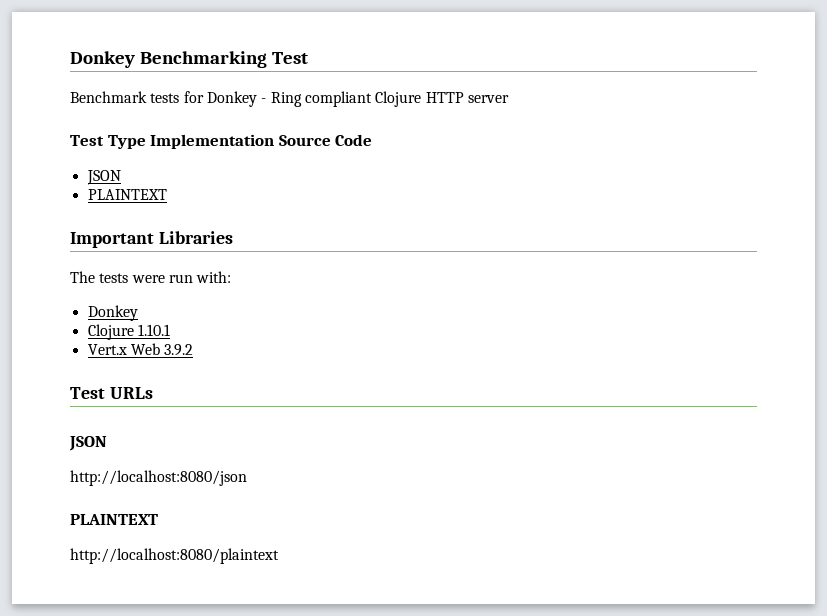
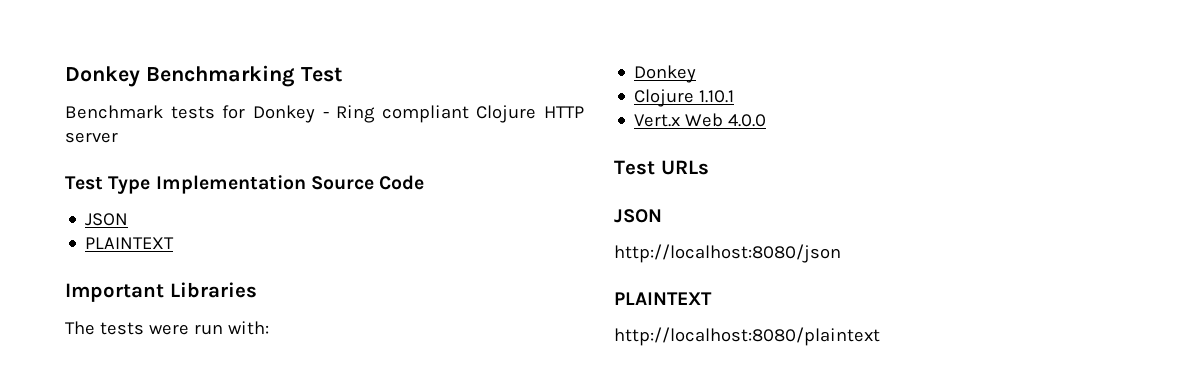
[164,344,194,356] 3.9.2 -> [728,114,767,127] 4.0.0

